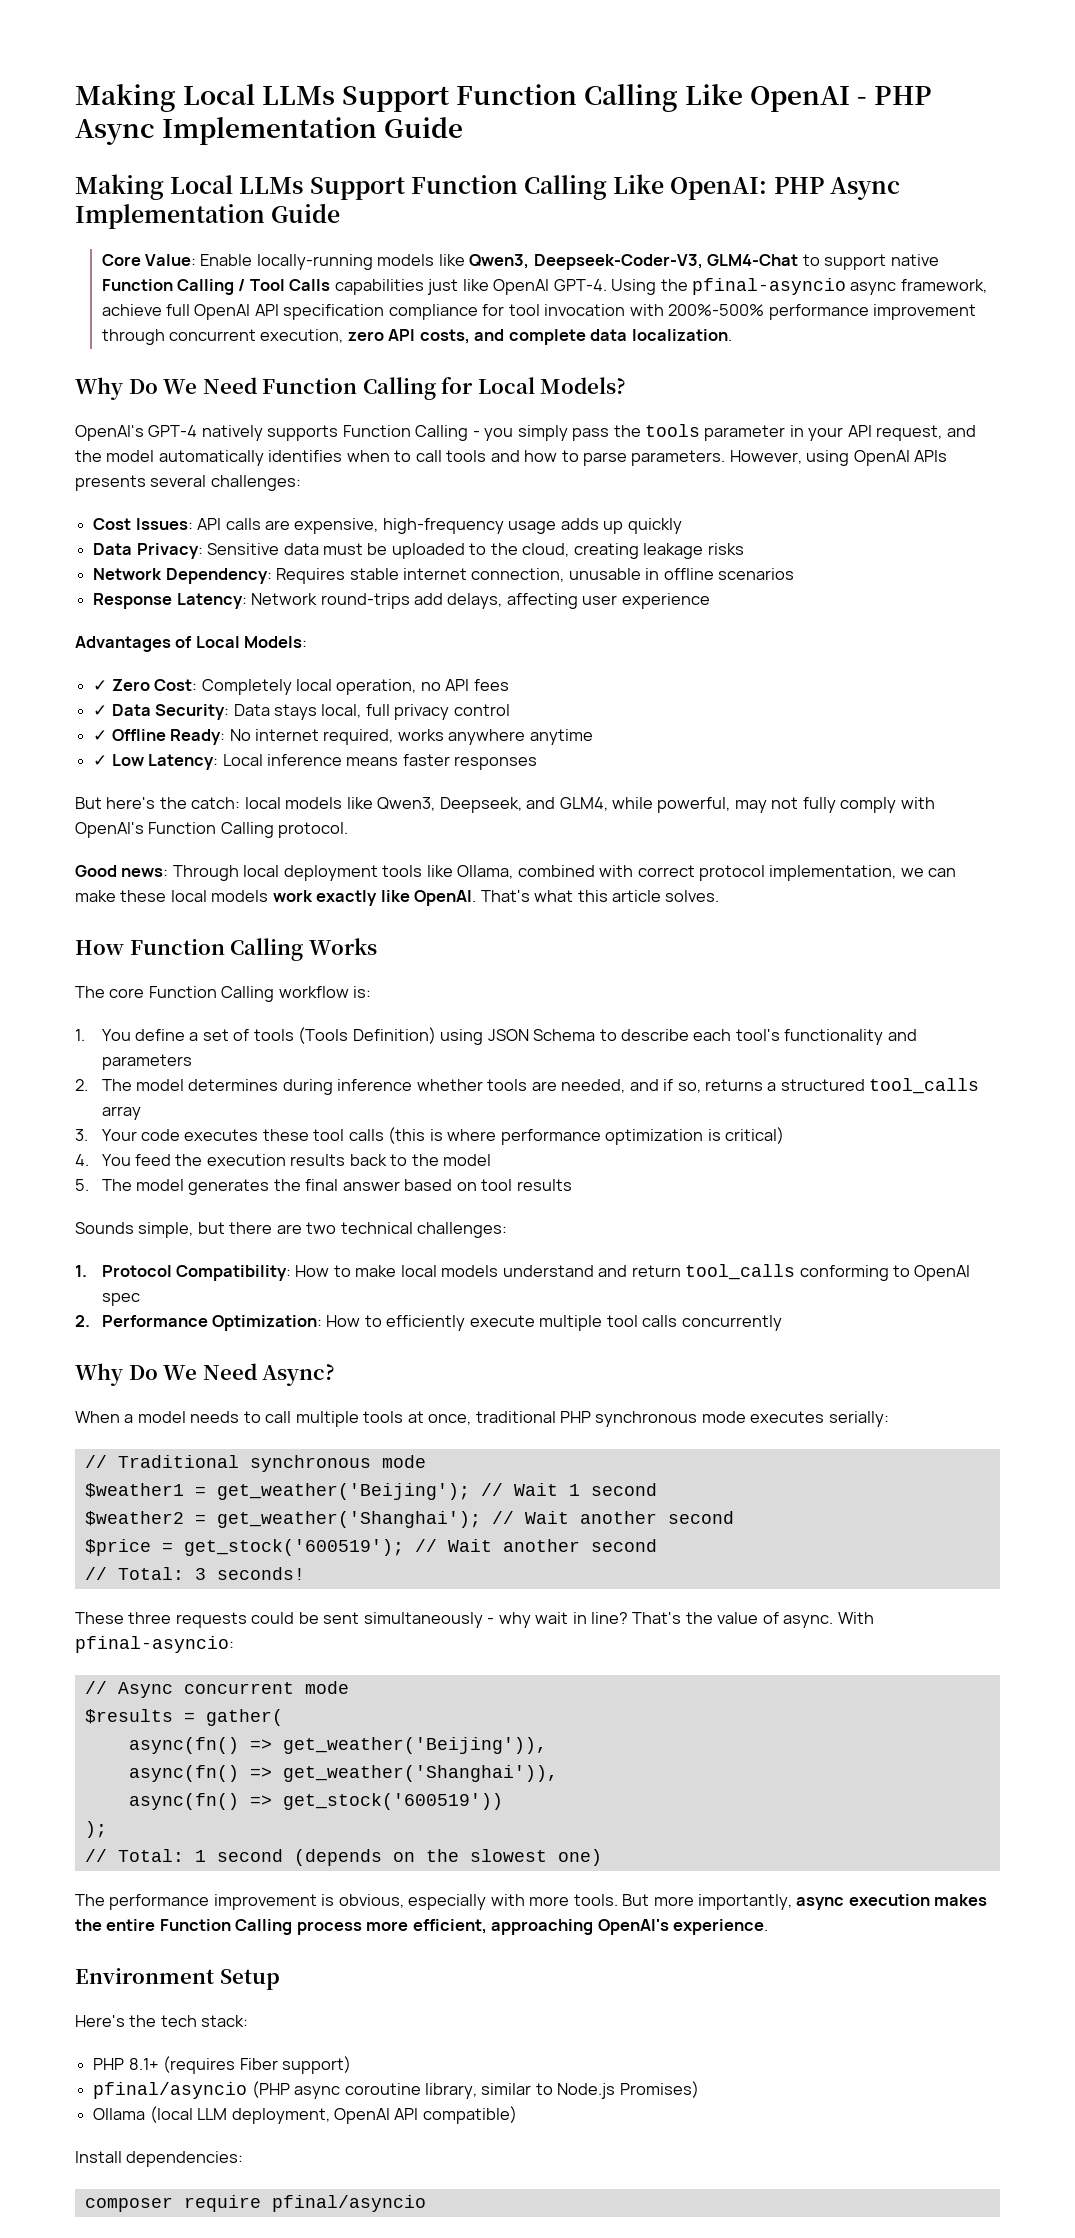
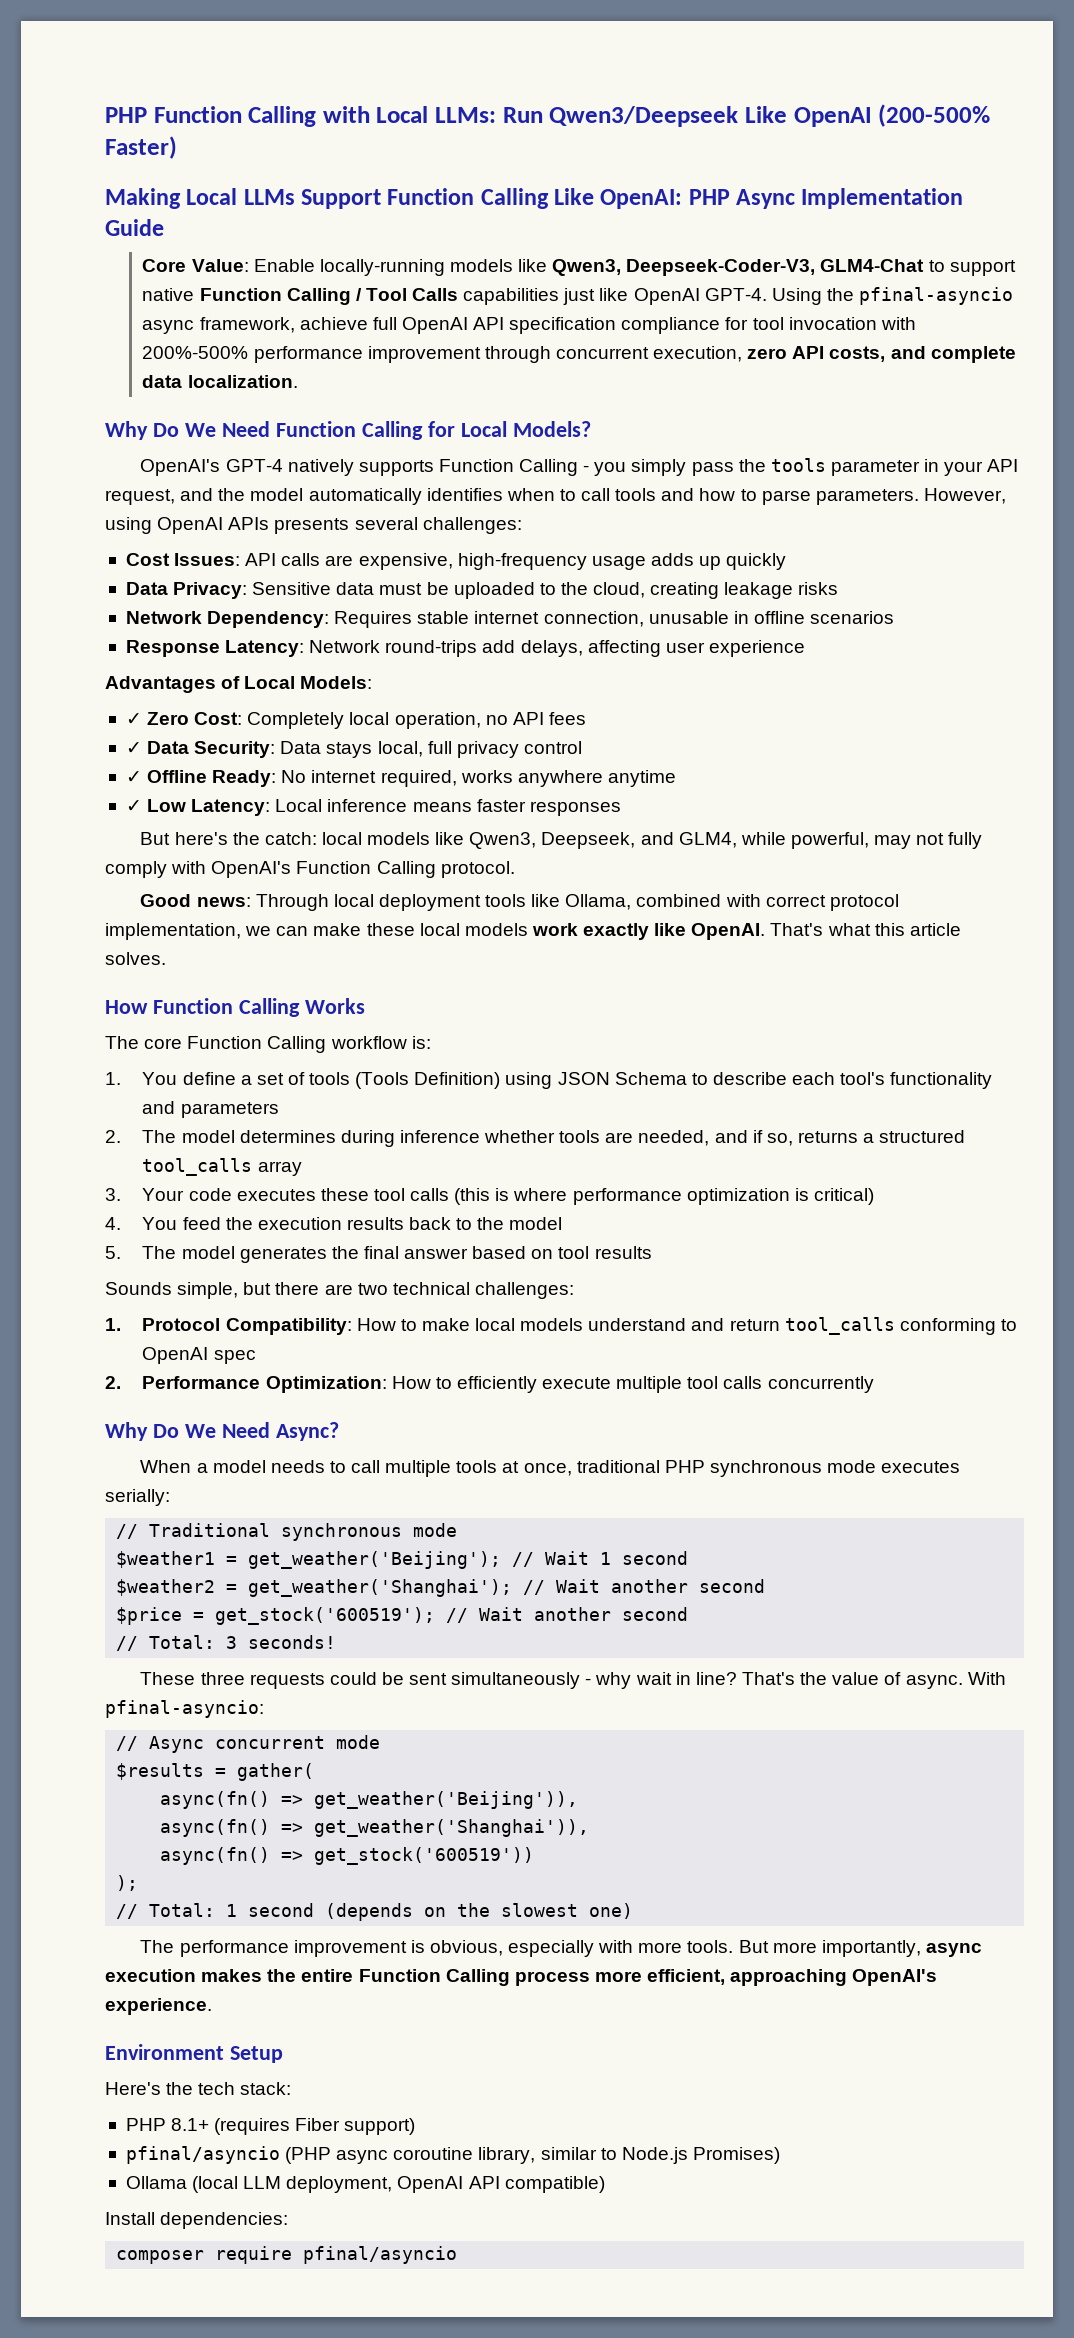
[75,84,933,112] [75,117,464,145] Making Local LLMs Support Function Calling Like OpenAI - PHP Async Implementation Guide -> [105,104,991,127] [105,136,177,159] PHP Function Calling with Local LLMs: Run Qwen3/Deepseek Like OpenAI (200-500% Faster)

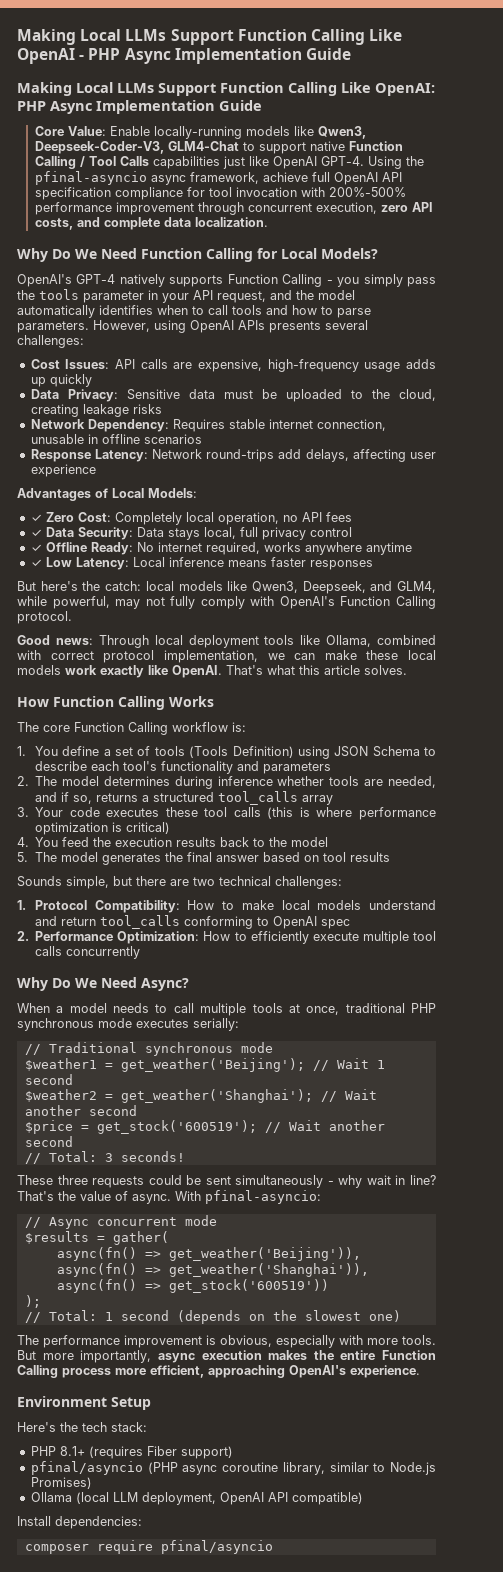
[105,104,991,127] [105,136,177,159] PHP Function Calling with Local LLMs: Run Qwen3/Deepseek Like OpenAI (200-500% Faster) -> [17,29,403,45] [17,48,351,64] Making Local LLMs Support Function Calling Like OpenAI - PHP Async Implementation Guide

